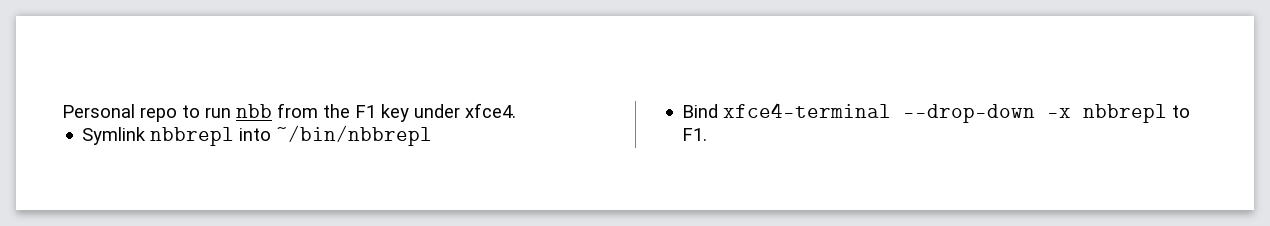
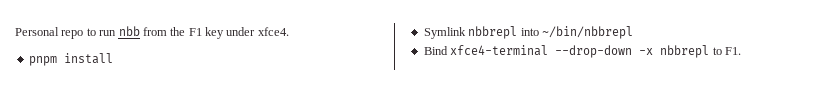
(516, 110) none -> [28,53,113,66] // pnpm install

